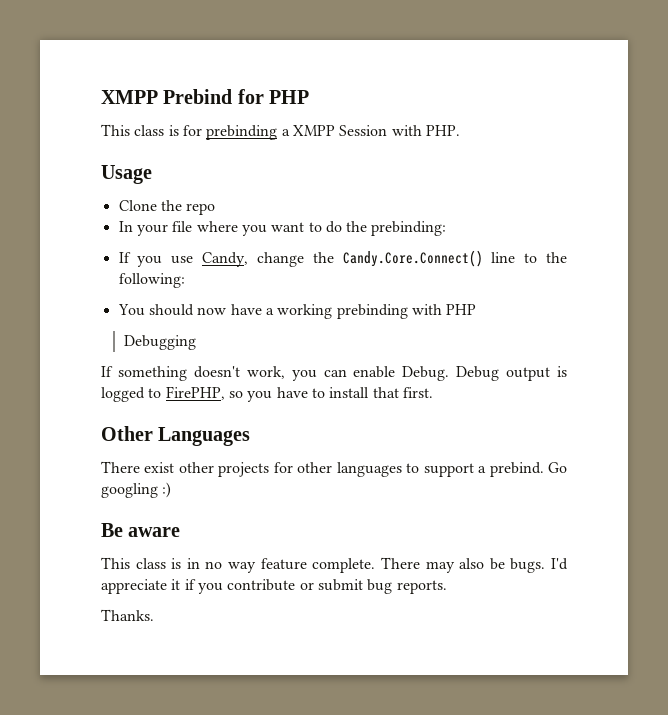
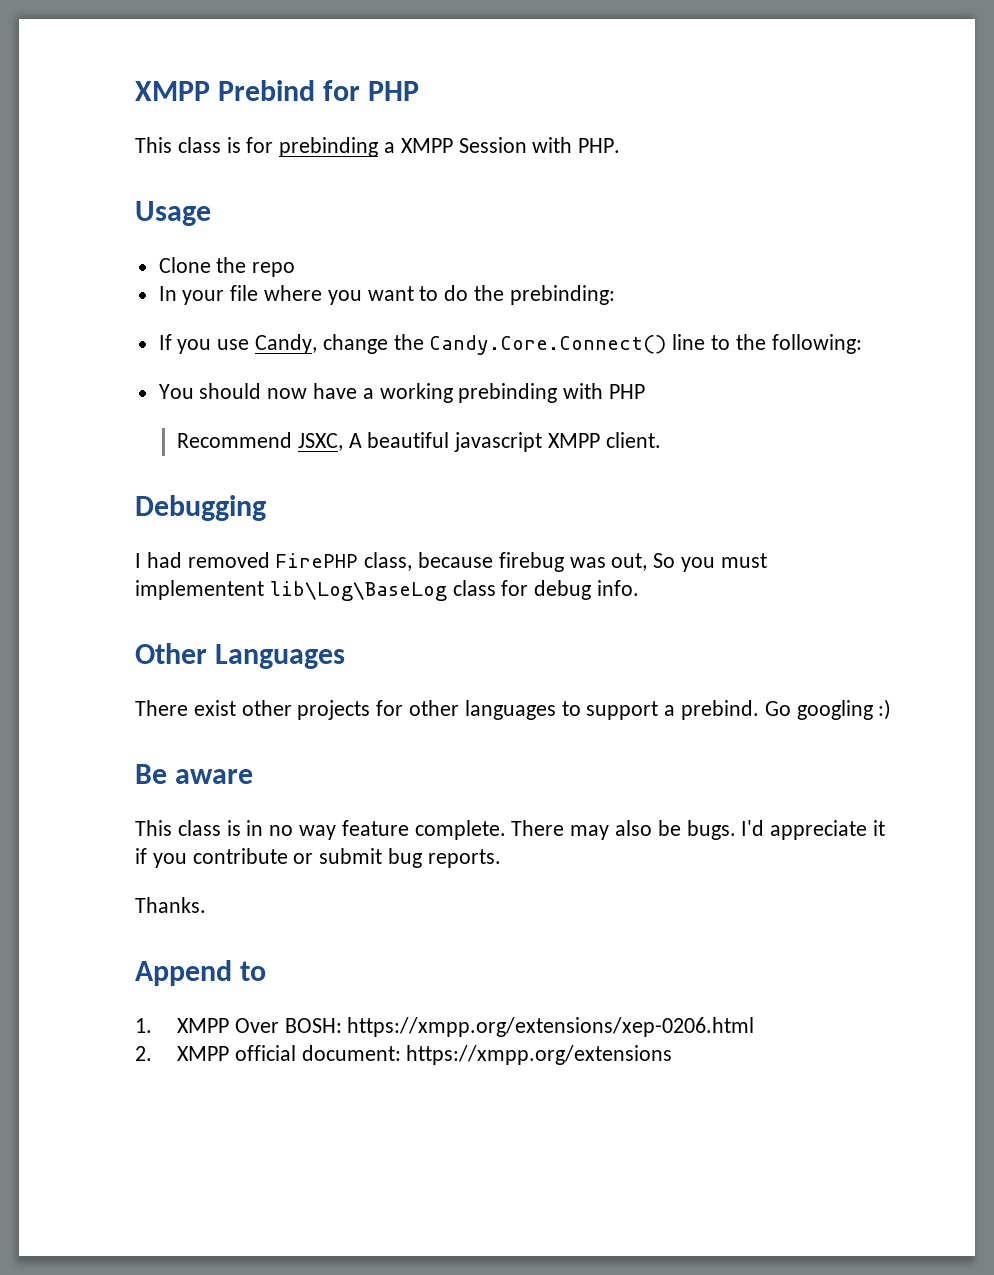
[123,335,196,350] [101,366,567,381] [101,386,433,402] Debugging // If something doesn't work, you can enable Debug. Debug output is logged to FirePHP, so you have to install that first. -> [177,432,661,452] [135,495,266,521] [135,552,767,572] [135,580,640,601] Recommend JSXC, A beautiful javascript XMPP client. // Debugging // I had removed FirePHP class, because firebug was out, So you must implementent lib\Log\BaseLog class for debug info.
(154, 615) none -> [135,960,267,986] [135,1017,755,1037] [135,1045,673,1065] // Append to // 1. XMPP Over BOSH: https://xmpp.org/extensions/xep-0206.html // 2. XMPP official document: https://xmpp.org/extensions

